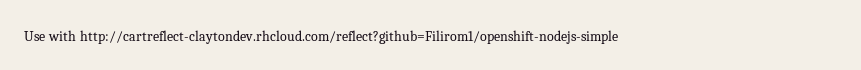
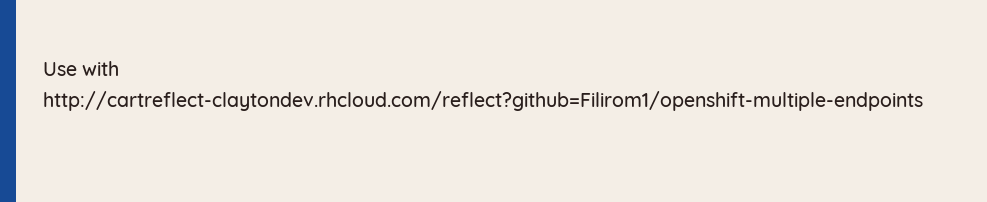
[79,30,618,44] http://cartreflect-claytondev.rhcloud.com/reflect?github=Filirom1/openshift-nodejs-simple -> [43,91,923,111] http://cartreflect-claytondev.rhcloud.com/reflect?github=Filirom1/openshift-multiple-endpoints

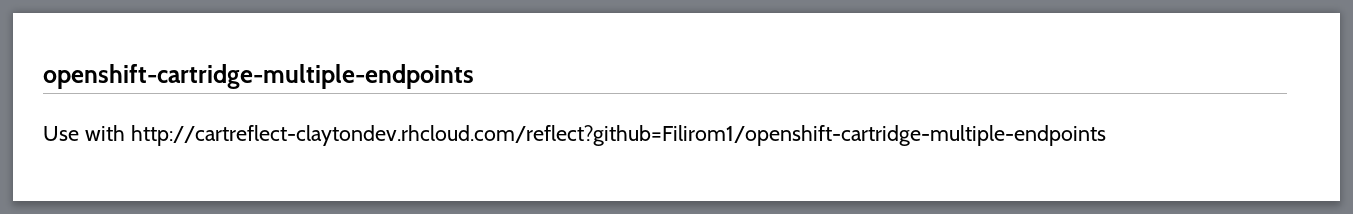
(43, 69) none -> [43,64,474,89] openshift-cartridge-multiple-endpoints //
[43,91,923,111] http://cartreflect-claytondev.rhcloud.com/reflect?github=Filirom1/openshift-multiple-endpoints -> [130,125,1106,146] http://cartreflect-claytondev.rhcloud.com/reflect?github=Filirom1/openshift-cartridge-multiple-endpoints

